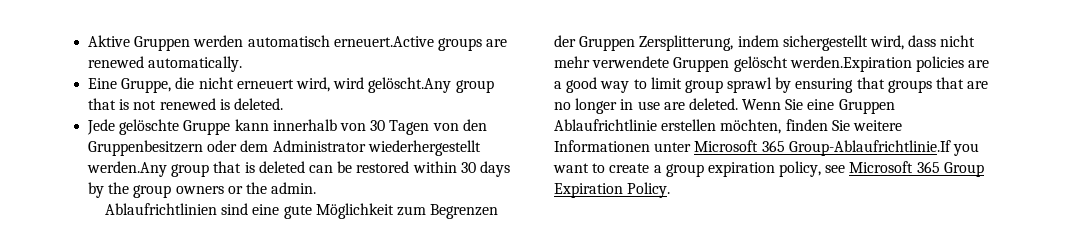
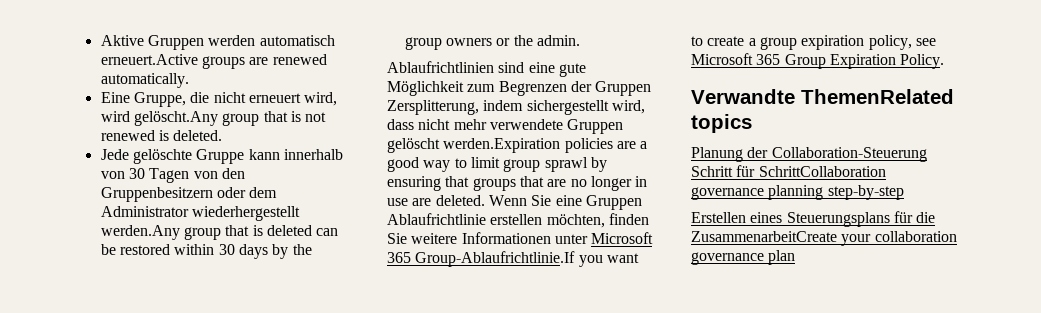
(671, 190) none -> [691,89,954,104] [691,114,752,133] [691,147,927,162] [691,165,886,177] [691,185,904,200] [691,211,936,227] [691,231,957,246] [691,250,796,265] // Verwandte ThemenRelated topics // Planung der Collaboration-Steuerung Schritt für SchrittCollaboration governance planning step-by-step // Erstellen eines Steuerungsplans für die ZusammenarbeitCreate your collaboration governance plan

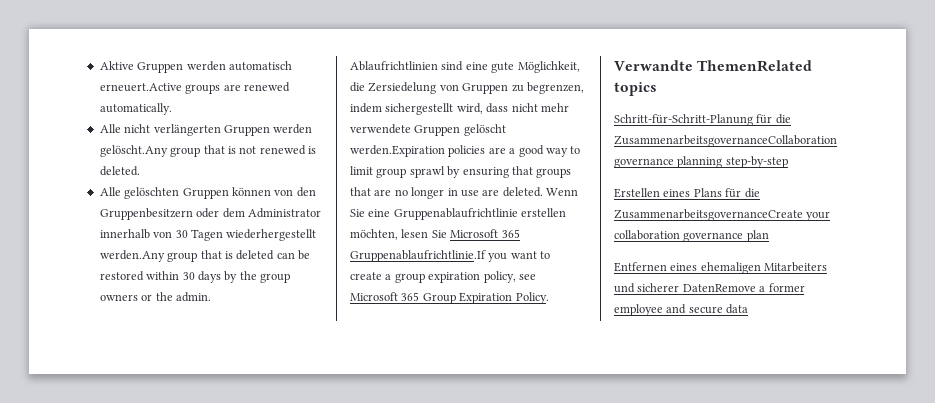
[100,92,338,107] [100,111,130,122] Eine Gruppe, die nicht erneuert wird, wird -> [99,124,313,136] Alle nicht verlängerten Gruppen werden
[100,149,343,164] [100,168,190,183] Jede gelöschte Gruppe kann innerhalb von 30 Tagen -> [99,187,271,199] Alle gelöschten Gruppen können
(189, 211) none -> [99,229,223,241] innerhalb von 30 Tagen
[387,81,652,96] [387,100,479,115] Möglichkeit zum Begrenzen der Gruppen Zersplitterung, -> [517,61,580,73] [350,82,584,94] Möglichkeit, die Zersiedelung von Gruppen zu begrenzen,
[585,195,642,210] [387,213,649,228] [387,232,654,244] [387,251,576,267] Gruppen Ablaufrichtlinie erstellen möchten, finden Sie weitere Informationen unter Microsoft 365 Group-Ablaufrichtlinie.If -> [393,208,567,220] [350,229,520,240] [350,250,486,262] Gruppenablaufrichtlinie erstellen möchten, lesen Sie Microsoft 365 Gruppenablaufrichtlinie.If
[691,147,927,162] [691,165,886,177] Planung der Collaboration-Steuerung Schritt für SchrittCollaboration -> [614,114,791,126] [614,135,837,147] Schritt-für-Schritt-Planung für die ZusammenarbeitsgovernanceCollaboration
[786,211,936,227] [691,231,837,242] Steuerungsplans für die ZusammenarbeitCreate -> [693,188,760,198] [614,209,803,221] Plans für die ZusammenarbeitsgovernanceCreate
(796, 257) none -> [614,262,828,274] [614,283,805,293] [614,304,749,316] // Entfernen eines ehemaligen Mitarbeiters und sicherer DatenRemove a former employee and secure data

